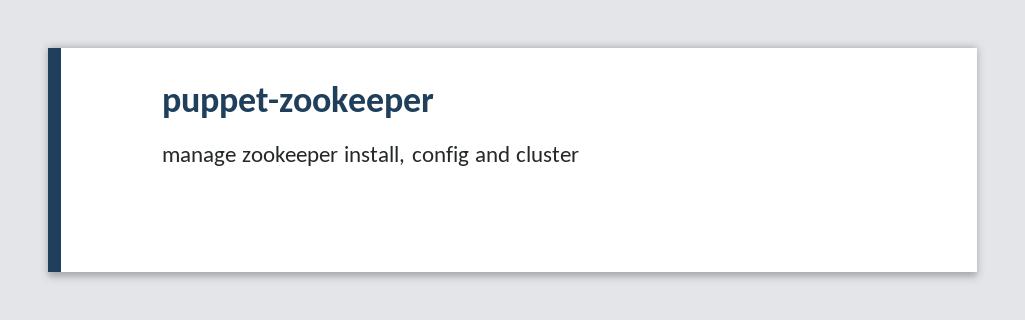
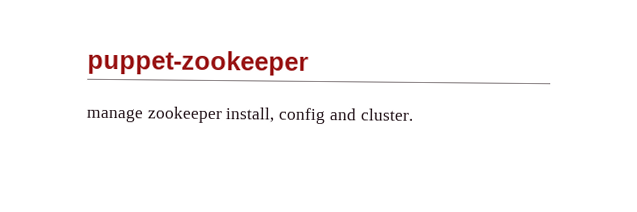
[516,146,580,162] cluster -> [359,108,413,121] cluster.

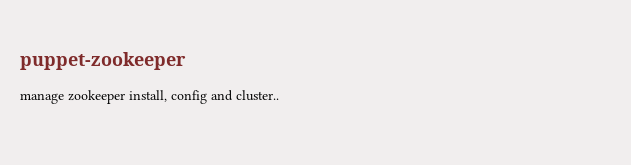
[359,108,413,121] cluster. -> [236,90,279,101] cluster..

